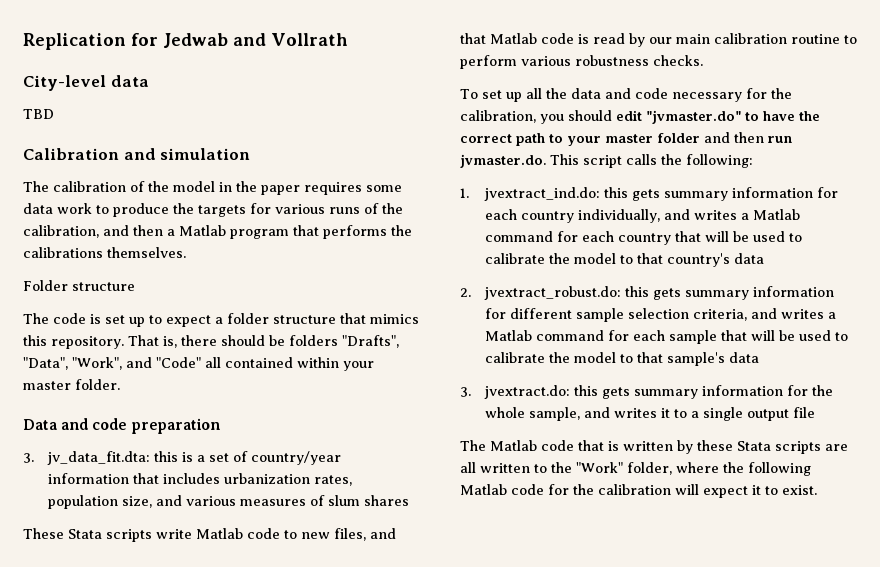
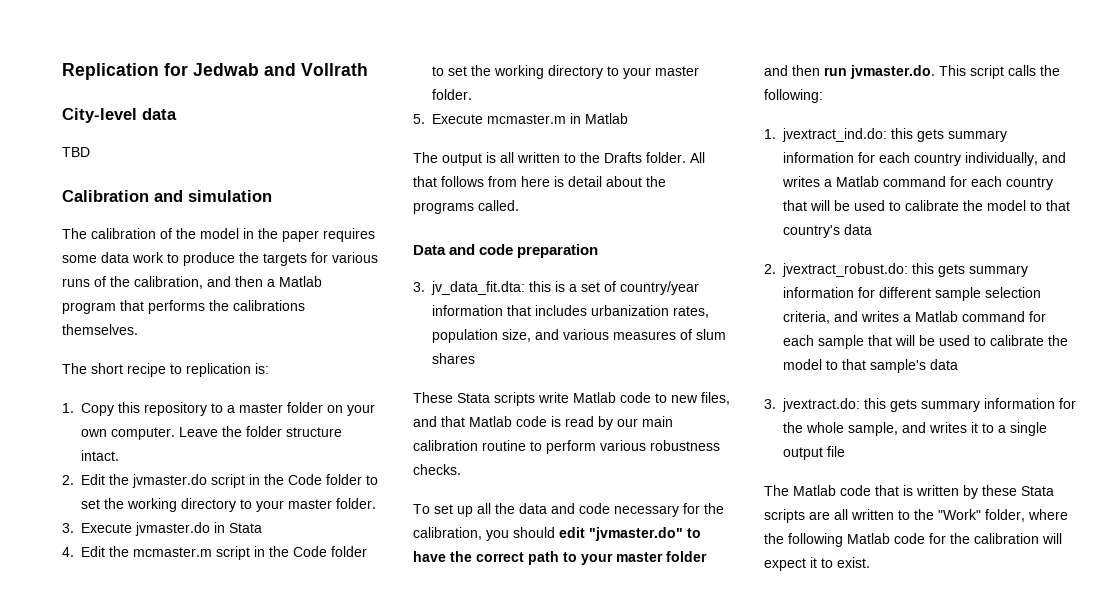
[23,280,135,291] [23,313,419,327] [23,335,399,349] [23,357,374,371] [23,379,120,390] Folder structure // The code is set up to expect a folder structure that mimics this repository. That is, there should be folders "Drafts", "Data", "Work", and "Code" all contained within your master folder. -> [62,363,269,377] [62,402,376,416] [81,426,343,440] [81,450,120,461] [62,474,379,488] [81,498,377,512] [62,522,263,536] [62,546,368,560] [432,65,700,79] [432,89,473,100] [413,113,629,124] [413,152,705,166] [413,176,666,187] [413,200,519,214] The short recipe to replication is: // 1. Copy this repository to a master folder on your own computer. Leave the folder structure intact. // 2. Edit the jvmaster.do script in the Code folder to set the working directory to your master folder. // 3. Execute jvmaster.do in Stata // 4. Edit the mcmaster.m script in the Code folder to set the working directory to your master folder. // 5. Execute mcmaster.m in Matlab // The output is all written to the Drafts folder. All that follows from here is detail about the programs called.

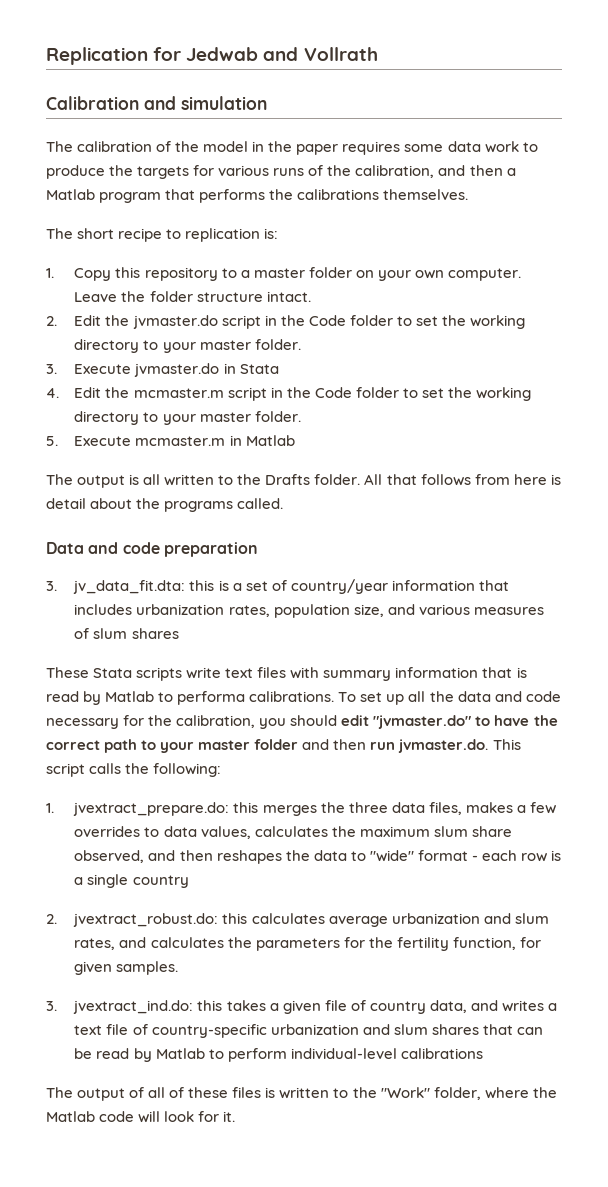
[62,108,177,123] [62,147,90,157] // City-level data // TBD -> (378, 54) none
[573,392,730,405] [413,416,673,430] [413,440,720,454] [413,464,461,475] Matlab code to new files, and that Matlab code is read by our main calibration routine to perform various robustness checks. // -> [225,667,527,681] [46,691,335,705] text files with summary information that is read by Matlab to performa calibrations.
[782,128,1008,142] [783,152,1067,166] [782,176,1054,190] [783,200,1071,211] [783,224,873,238] [764,263,1029,277] [783,287,1042,301] [783,311,1047,324] [783,335,1069,349] [783,359,959,373] [764,398,1077,412] [783,422,1048,436] [783,446,846,460] [764,485,1054,499] [764,509,848,523] jvextract_ind.do: this gets summary information for each country individually, and writes a Matlab command for each country that will be used to calibrate the model to that country's data // 2. jvextract_robust.do: this gets summary information for different sample selection criteria, and writes a Matlab command for each sample that will be used to calibrate the model to that sample's data // 3. jvextract.do: this gets summary information for the whole sample, and writes it to a single output file // The Matlab code that is written by these Stata scripts are all -> [73,802,556,816] [74,826,512,839] [74,850,562,864] [74,874,189,888] [46,913,549,927] [74,937,541,951] [74,961,179,975] [46,1000,557,1014] [74,1024,543,1038] [74,1048,483,1062] [46,1087,276,1101] jvextract_prepare.do: this merges the three data files, makes a few overrides to data values, calculates the maximum slum share observed, and then reshapes the data to "wide" format - each row is a single country // 2. jvextract_robust.do: this calculates average urbanization and slum rates, and calculates the parameters for the fertility function, for given samples. // 3. jvextract_ind.do: this takes a given file of country data, and writes a text file of country-specific urbanization and slum shares that can be read by Matlab to perform individual-level calibrations // The output of all of these files is
[788,533,1062,547] [764,557,870,571] following Matlab code for the calibration will expect it to exist. -> [46,1111,236,1123] Matlab code will look for it.

